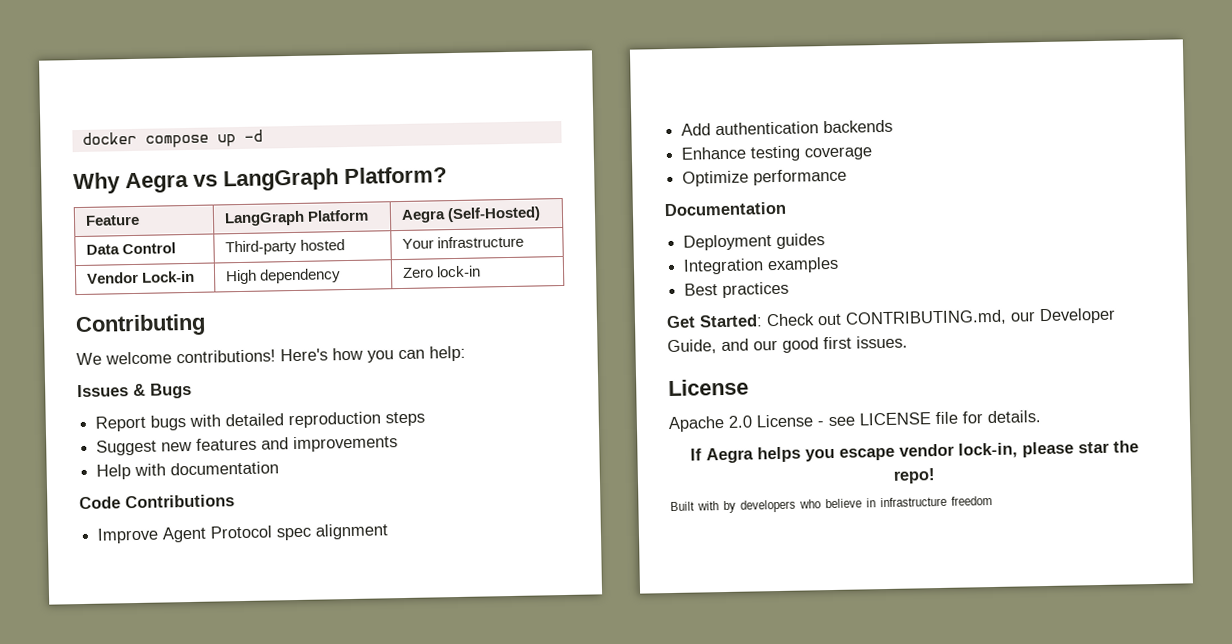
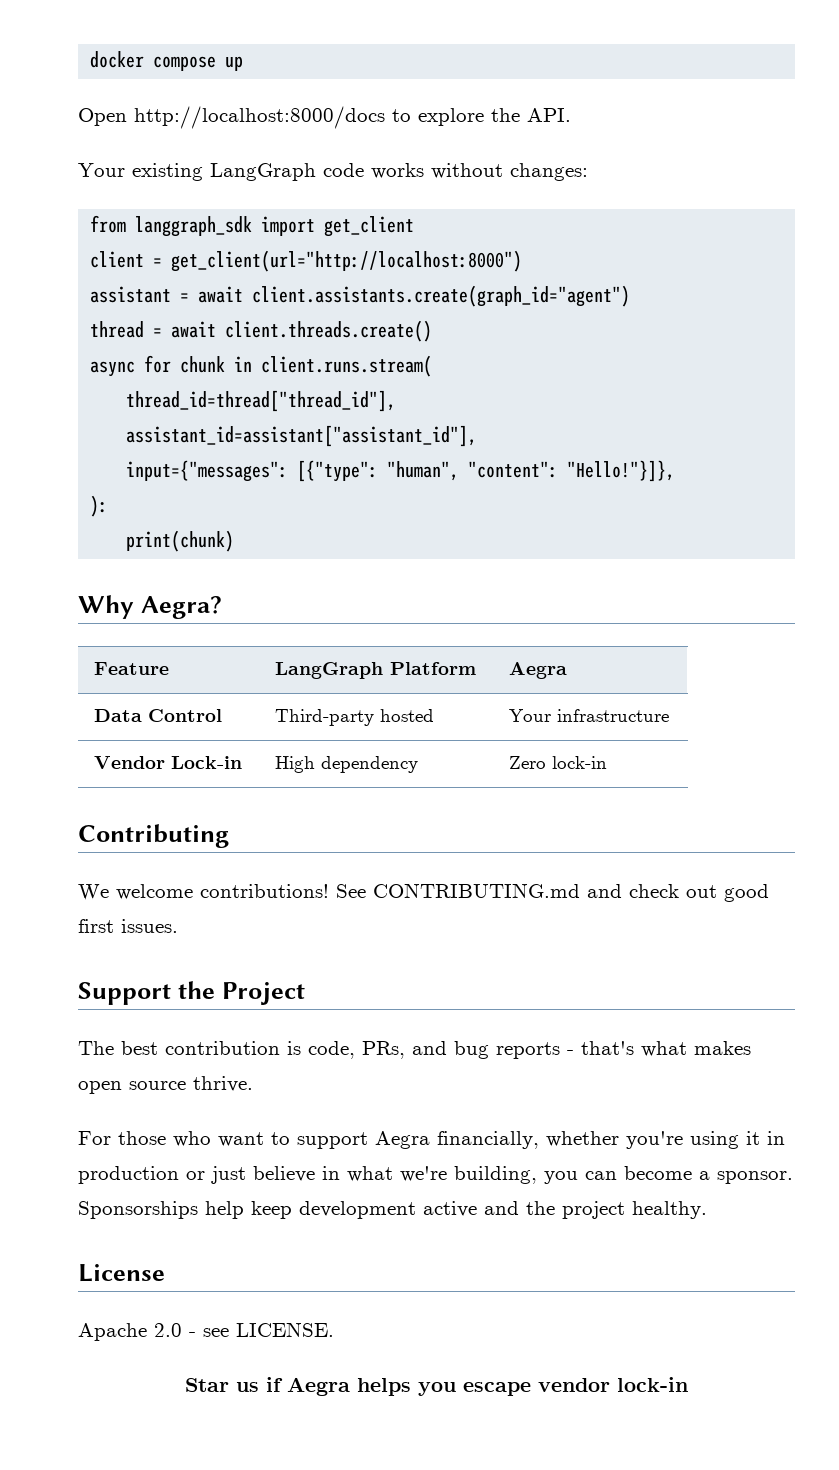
[243,129,263,142] [73,166,447,195] -d // Why Aegra vs LangGraph Platform? -> [78,106,571,129] [78,163,588,181] [90,215,415,237] [90,250,523,272] [90,285,631,307] [90,320,433,342] [90,355,433,377] [126,390,397,412] [126,425,478,447] [126,460,676,482] [90,495,109,517] [126,530,235,552] [78,595,222,619] // Open http://localhost:8000/docs to explore the API. // Your existing LangGraph code works without changes: // from langgraph_sdk import get_client // client = get_client(url="http://localhost:8000") // assistant = await client.assistants.create(graph_id="agent") // thread = await client.threads.create() // async for chunk in client.runs.stream( // thread_id=thread["thread_id"], // assistant_id=assistant["assistant_id"], // input={"messages": [{"type": "human", "content": "Hello!"}]}, // ): // print(chunk) // Why Aegra?
[446,206,541,223] (Self-Hosted) -> (568, 670) none
[280,345,466,363] [77,382,192,399] [95,411,426,432] [96,435,399,456] [96,461,280,480] [79,494,235,510] [97,523,389,544] [681,119,894,136] [681,145,874,162] [682,168,848,187] [664,201,787,217] [683,233,826,251] [683,256,840,275] [684,281,790,299] [666,307,1116,329] [667,335,908,355] Here's how you can help: // Issues & Bugs // Report bugs with detailed reproduction steps // Suggest new features and improvements // Help with documentation // Code Contributions // Improve Agent Protocol spec alignment // Add authentication backends // Enhance testing coverage // Optimize performance // Documentation // Deployment guides // Integration examples // Best practices // Get Started: Check out CONTRIBUTING.md, our Developer Guide, and our good first issues. -> [336,883,769,902] [78,919,178,933] [78,981,305,1005] [78,1041,751,1059] [78,1076,253,1094] [78,1131,785,1149] [78,1166,793,1184] [78,1201,707,1219] See CONTRIBUTING.md and check out good first issues. // Support the Project // The best contribution is code, PRs, and bug reports - that's what makes open source thrive. // For those who want to support Aegra financially, whether you're using it in production or just believe in what we're building, you can become a sponsor. Sponsorships help keep development active and the project healthy.
[756,414,813,428] License -> (182, 1330) none
[859,410,1041,426] [689,448,702,461] LICENSE file for details. // If -> [236,1322,334,1337] [185,1377,283,1392] LICENSE. // Star us if
[957,440,1139,459] [893,468,936,484] [670,496,993,514] lock-in, please star the repo! // Built with by developers who believe in infrastructure freedom -> [617,1377,688,1392] lock-in

